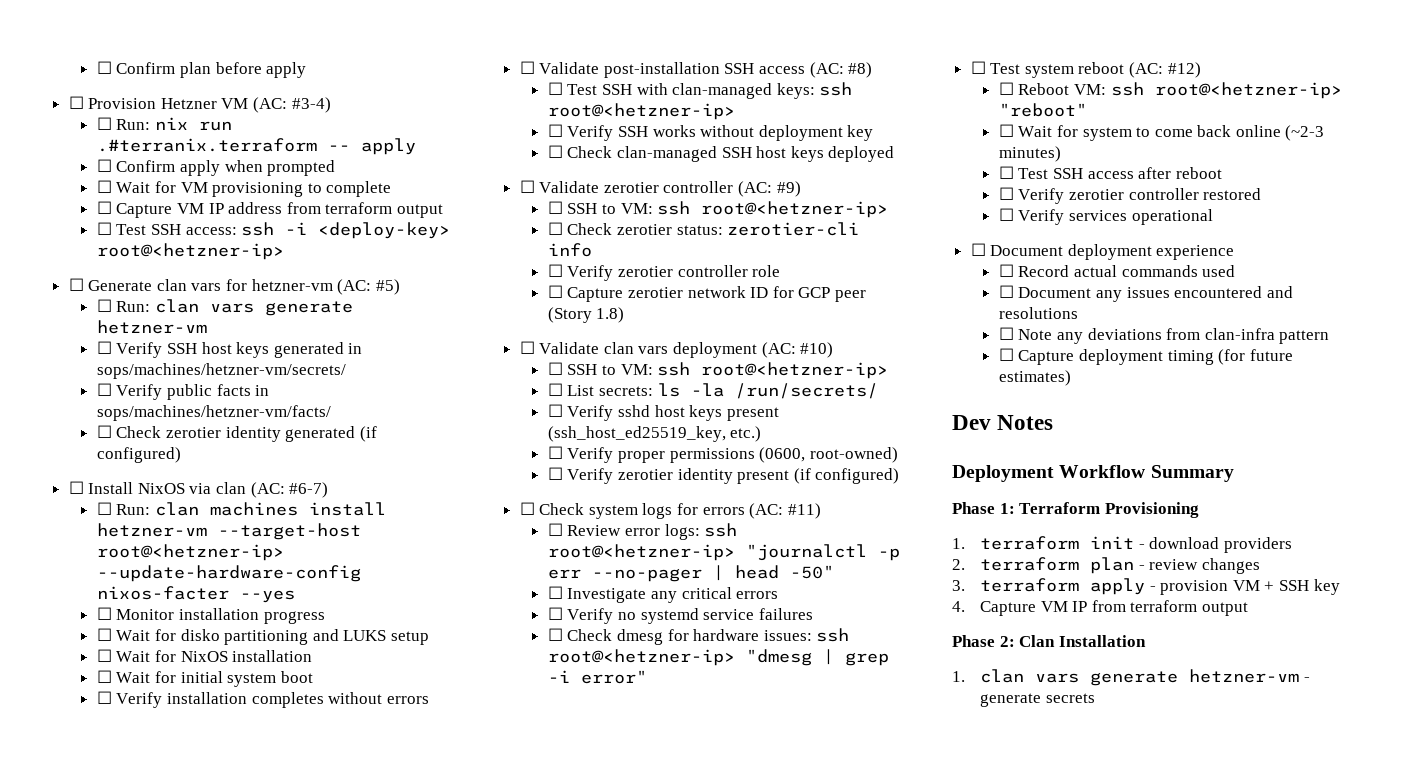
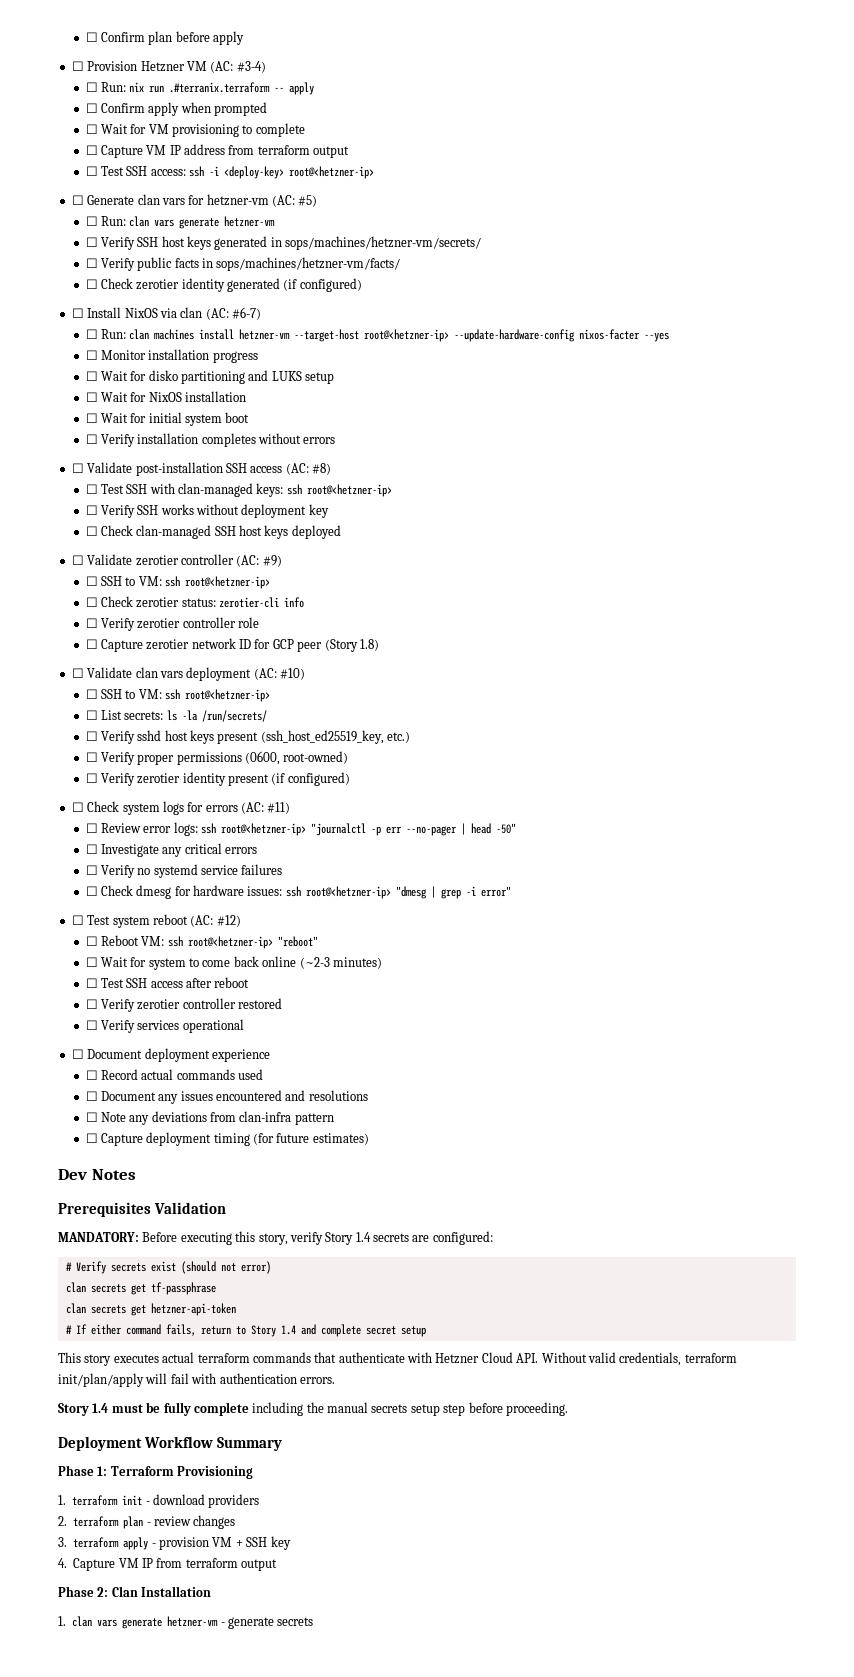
(1054, 422) none -> [58,1202,226,1217] [58,1231,493,1245] [65,1261,271,1274] [65,1282,216,1295] [65,1303,236,1316] [65,1324,426,1337] [58,1352,737,1366] [58,1373,335,1387] [58,1402,568,1416] // Prerequisites Validation // MANDATORY: Before executing this story, verify Story 1.4 secrets are configured: // # Verify secrets exist (should not error) // clan secrets get tf-passphrase // clan secrets get hetzner-api-token // # If either command fails, return to Story 1.4 and complete secret setup // This story executes actual terraform commands that authenticate with Hetzner Cloud API. Without valid credentials, terraform init/plan/apply will fail with authentication errors. // Story 1.4 must be fully complete including the manual secrets setup step before proceeding.

